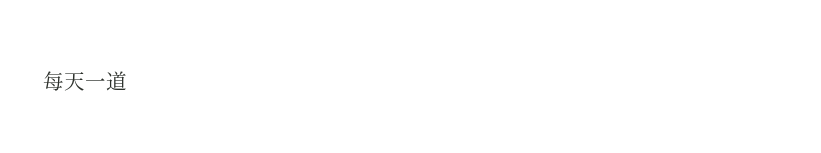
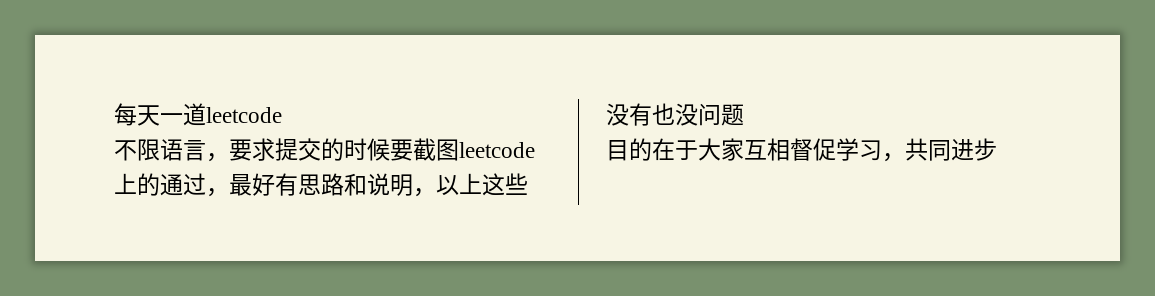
(127, 81) none -> [206,107,282,123] [114,138,535,162] [114,173,528,197] [606,103,744,126] [606,138,997,162] leetcode // 不限语言，要求提交的时候要截图leetcode上的通过，最好有思路和说明，以上这些没有也没问题 // 目的在于大家互相督促学习，共同进步

